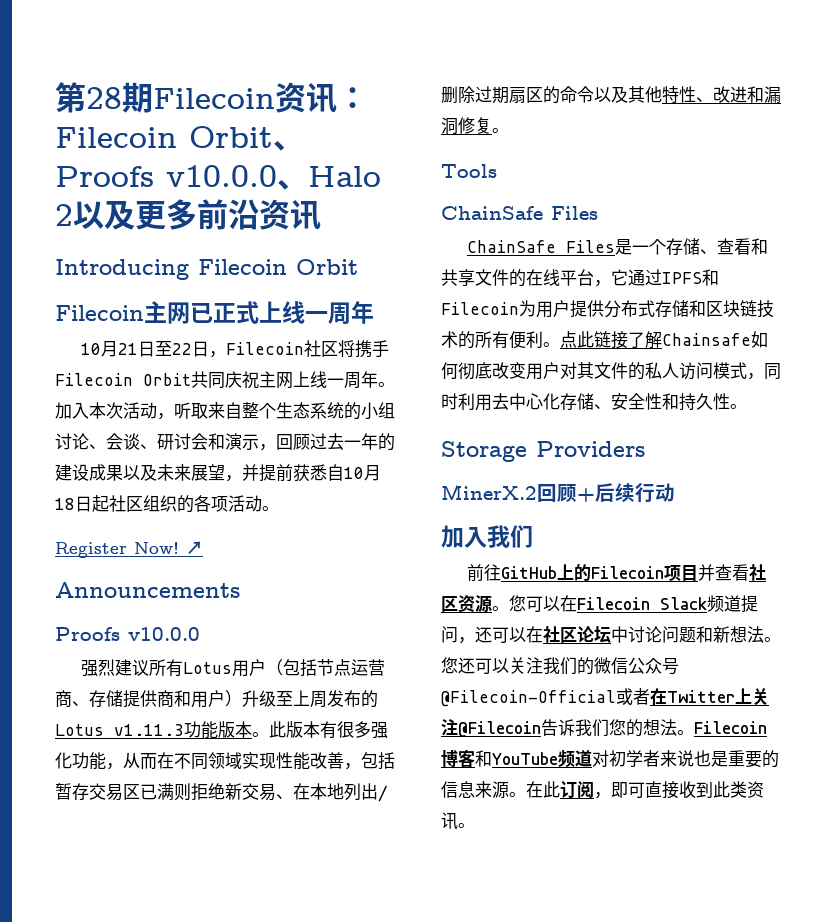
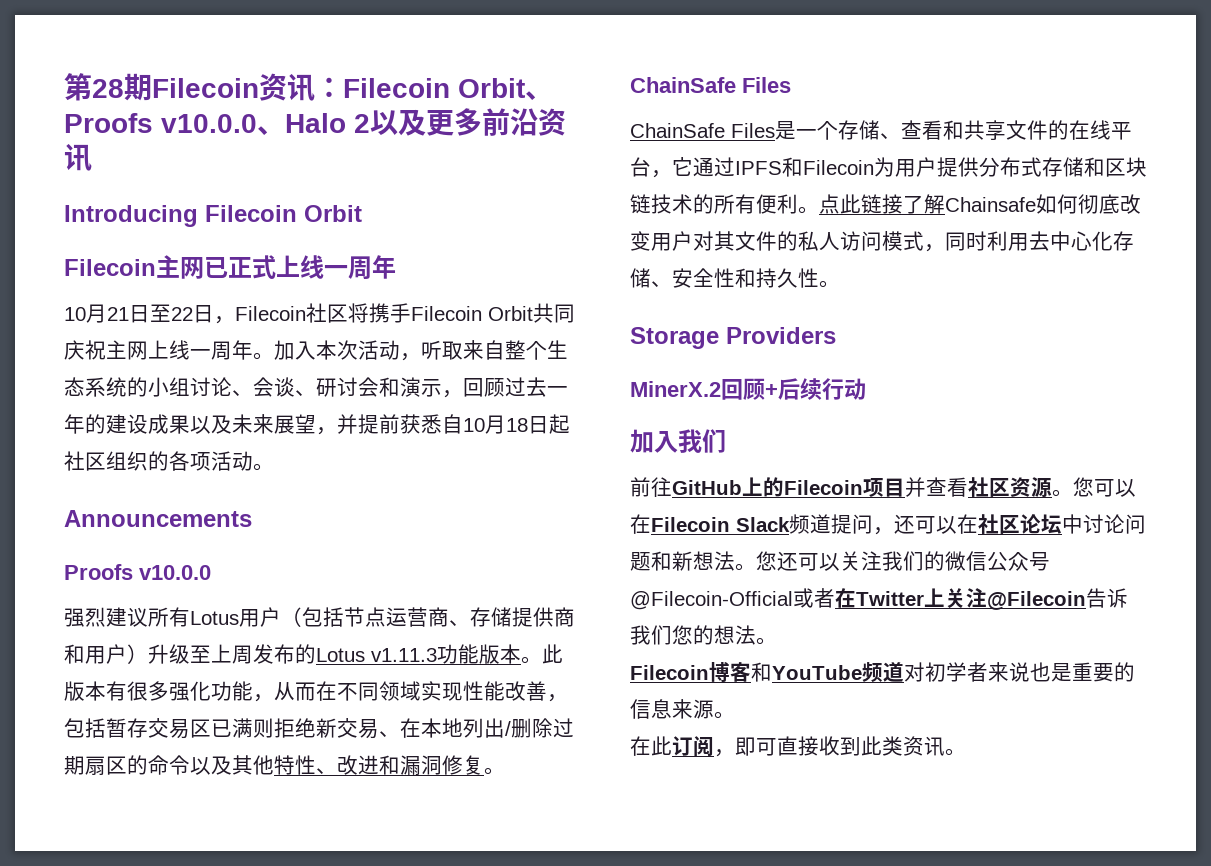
[55,541,203,558] // Register Now! ↗ -> (274, 467) none
[441,164,497,178] // Tools -> (505, 771) none
(694, 732) none -> (777, 641) //
(526, 794) none -> (735, 715) //

